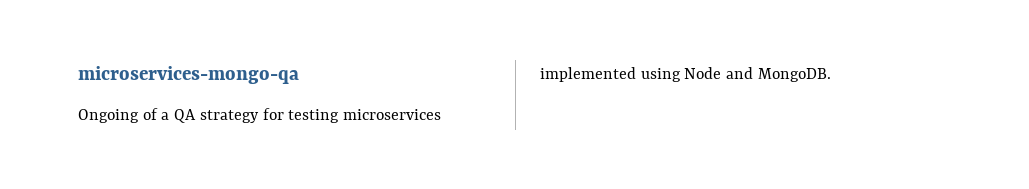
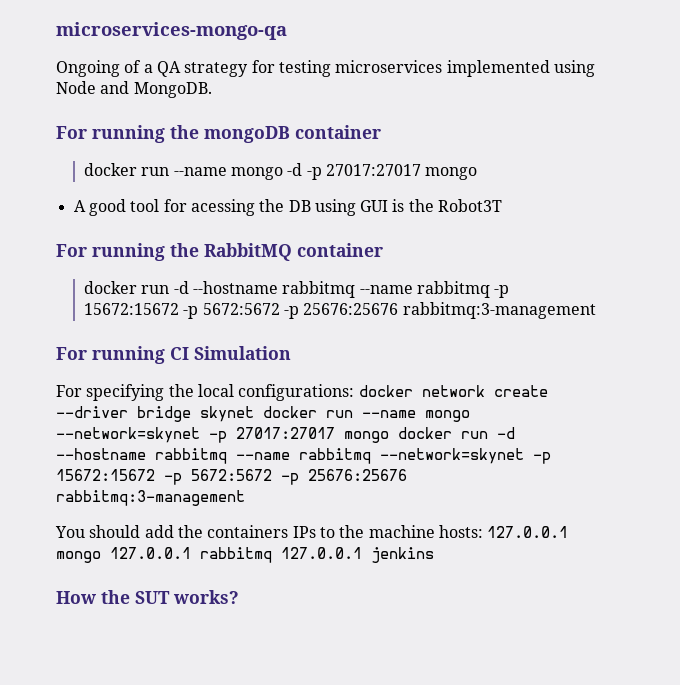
(831, 75) none -> [56,125,381,143] [84,163,478,180] [73,199,503,216] [56,243,383,261] [84,281,510,298] [84,302,596,319] [56,346,291,364] [56,384,548,401] [56,406,470,422] [56,427,515,443] [56,448,551,464] [56,469,407,485] [56,490,245,506] [55,525,569,538] [56,547,434,563] [56,590,239,604] // For running the mongoDB container // docker run --name mongo -d -p 27017:27017 mongo // A good tool for acessing the DB using GUI is the Robot3T // For running the RabbitMQ container // docker run -d --hostname rabbitmq --name rabbitmq -p 15672:15672 -p 5672:5672 -p 25676:25676 rabbitmq:3-management // For running CI Simulation // For specifying the local configurations: docker network create --driver bridge skynet docker run --name mongo --network=skynet -p 27017:27017 mongo docker run -d --hostname rabbitmq --name rabbitmq --network=skynet -p 15672:15672 -p 5672:5672 -p 25676:25676 rabbitmq:3-management // You should add the containers IPs to the machine hosts: 127.0.0.1 mongo 127.0.0.1 rabbitmq 127.0.0.1 jenkins // How the SUT works?

